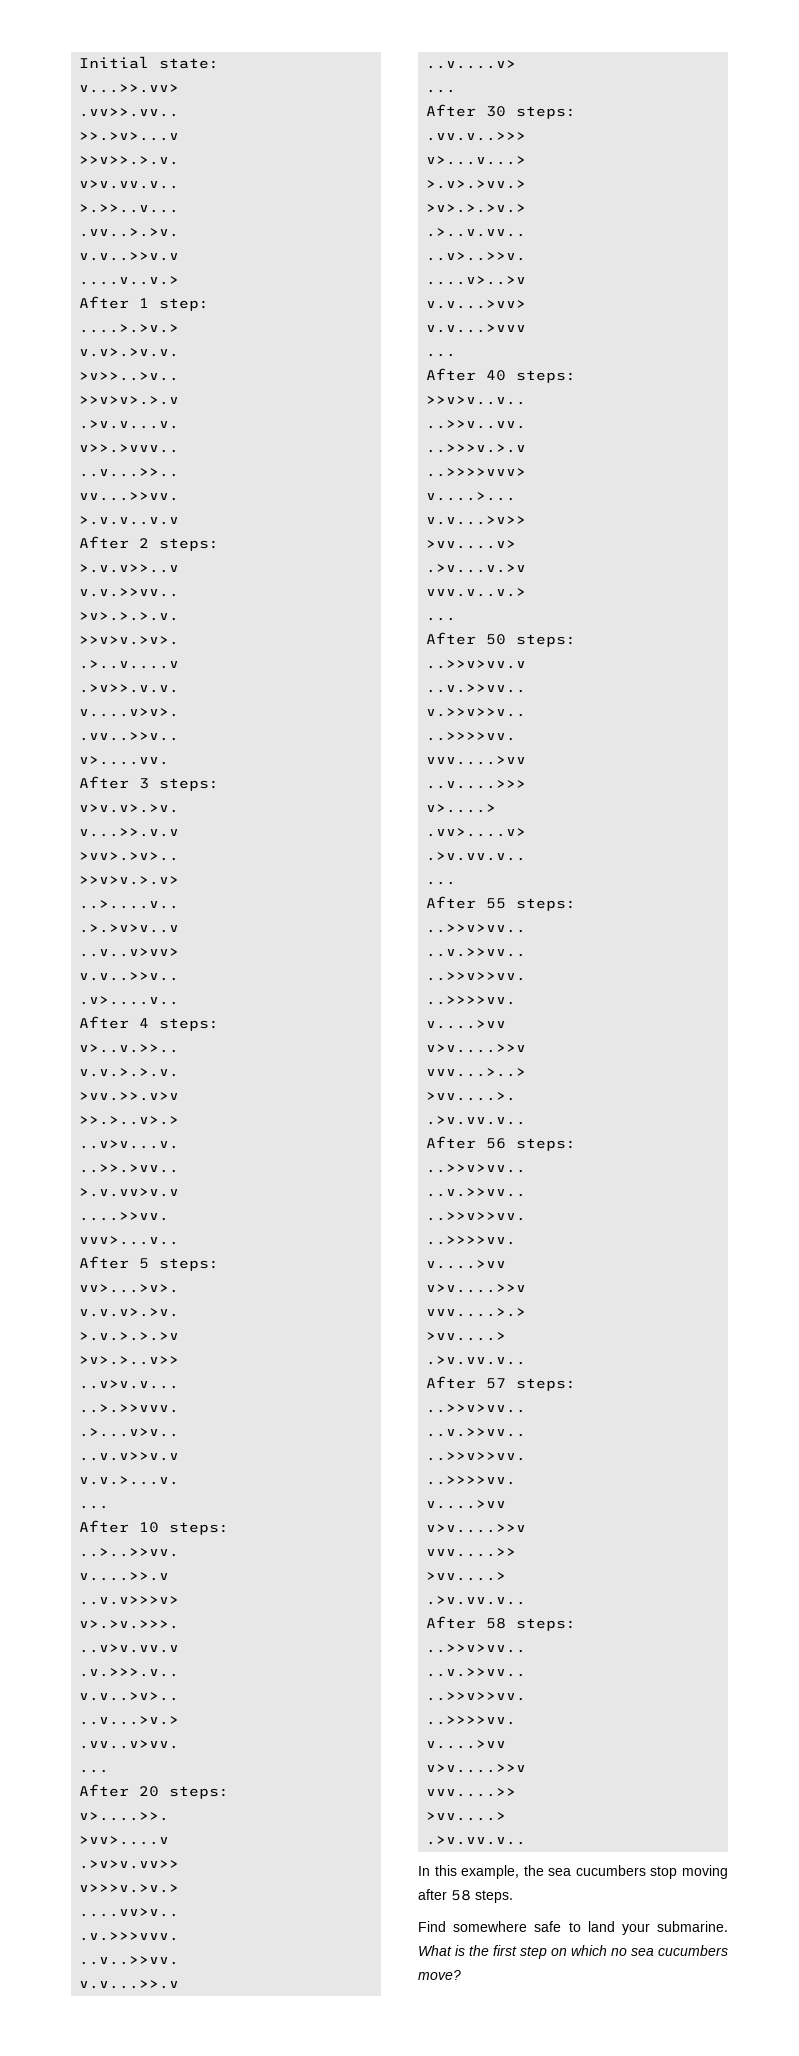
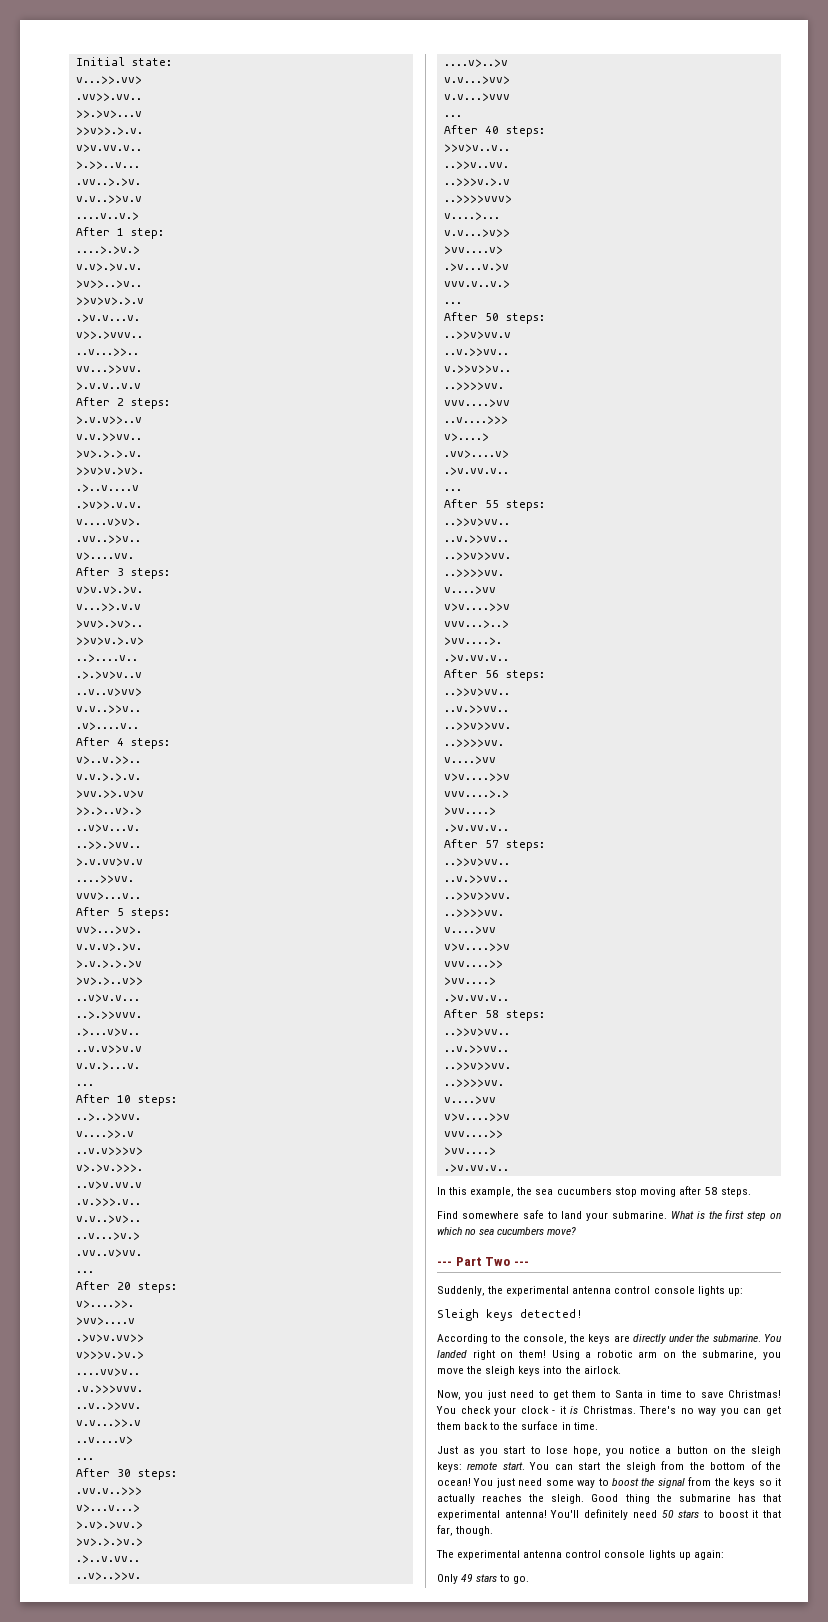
(461, 1975) none -> [437,1257,529,1266] [437,1286,743,1296] [437,1309,583,1321] [437,1334,782,1344] [437,1350,781,1360] [437,1366,621,1376] [437,1390,781,1400] [436,1406,781,1416] [437,1421,598,1430] [437,1446,781,1456] [437,1461,781,1472] [437,1477,781,1488] [437,1494,781,1504] [437,1509,781,1520] [437,1525,494,1536] [436,1550,724,1560] [437,1574,530,1584] // --- Part Two --- // Suddenly, the experimental antenna control console lights up: // Sleigh keys detected! // According to the console, the keys are directly under the submarine. You landed right on them! Using a robotic arm on the submarine, you move the sleigh keys into the airlock. // Now, you just need to get them to Santa in time to save Christmas! You check your clock - it is Christmas. There's no way you can get them back to the surface in time. // Just as you start to lose hope, you notice a button on the sleigh keys: remote start. You can start the sleigh from the bottom of the ocean! You just need some way to boost the signal from the keys so it actually reaches the sleigh. Good thing the submarine has that experimental antenna! You'll definitely need 50 stars to boost it that far, though. // The experimental antenna control console lights up again: // Only 49 stars to go.

